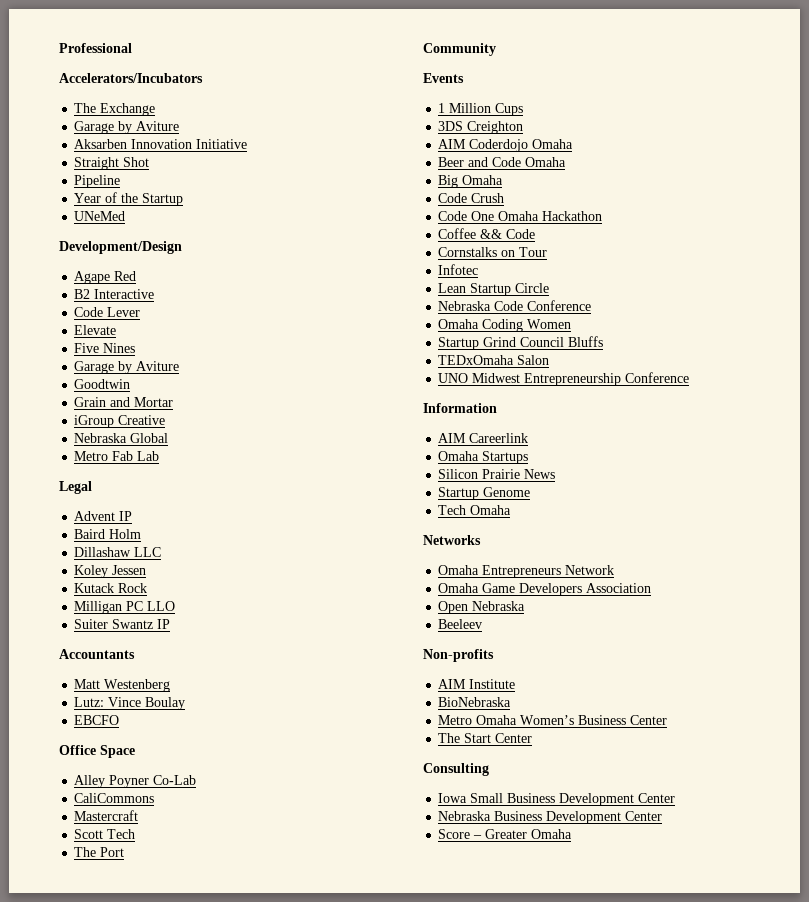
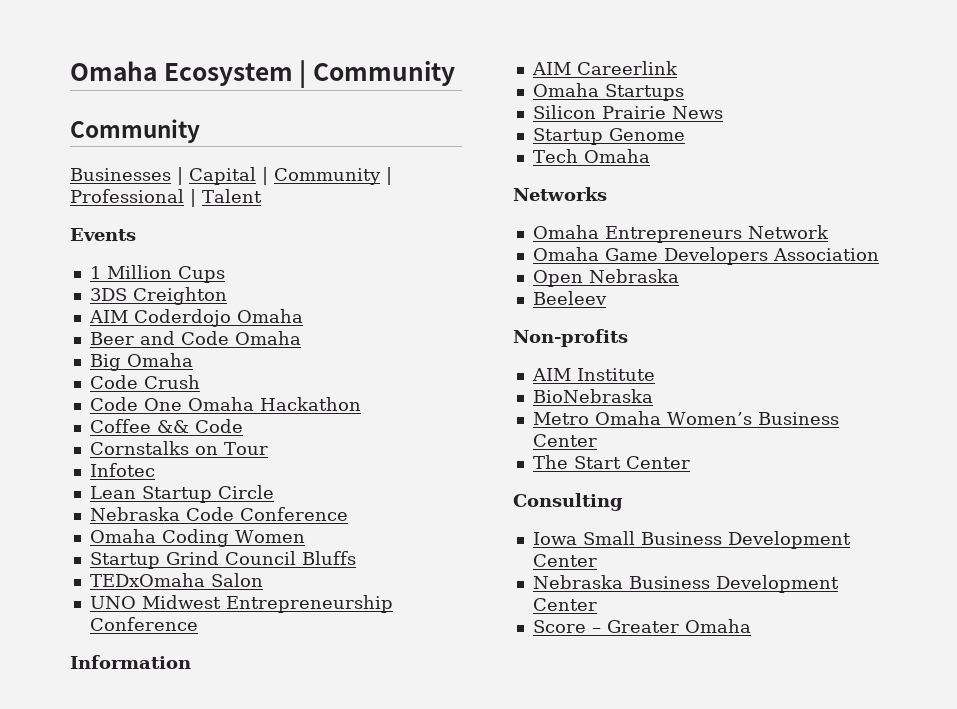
[59,43,132,53] [59,73,203,83] [74,103,156,116] [74,121,180,134] [74,139,248,149] [74,157,150,170] [74,175,121,188] [74,192,184,206] [74,211,126,221] [59,241,182,254] [74,271,137,284] [74,289,155,299] [74,307,141,317] [74,325,117,335] [74,343,136,353] [74,361,180,374] [74,379,131,389] [74,397,174,407] [74,415,166,428] [74,433,169,443] [74,451,160,461] [59,481,92,494] [74,511,133,521] [74,529,142,539] [74,547,162,557] [74,565,147,578] [74,583,148,593] [74,601,176,614] [74,619,171,629] [59,649,135,659] [74,679,171,692] [74,697,186,710] [74,715,120,725] [59,745,135,758] [74,775,197,788] [74,793,155,803] [74,810,139,821] [74,829,136,839] [74,847,125,857] [423,43,496,56] Professional // Accelerators/Incubators // The Exchange // Garage by Aviture // Aksarben Innovation Initiative // Straight Shot // Pipeline // Year of the Startup // UNeMed // Development/Design // Agape Red // B2 Interactive // Code Lever // Elevate // Five Nines // Garage by Aviture // Goodtwin // Grain and Mortar // iGroup Creative // Nebraska Global // Metro Fab Lab // Legal // Advent IP // Baird Holm // Dillashaw LLC // Koley Jessen // Kutack Rock // Milligan PC LLO // Suiter Swantz IP // Accountants // Matt Westenberg // Lutz: Vince Boulay // EBCFO // Office Space // Alley Poyner Co-Lab // CaliCommons // Mastercraft // Scott Tech // The Port // Community -> [70,60,455,88] [70,119,200,143] [70,167,392,185] [70,189,262,207] Omaha Ecosystem | Community // Community // Businesses | Capital | Community | Professional | Talent

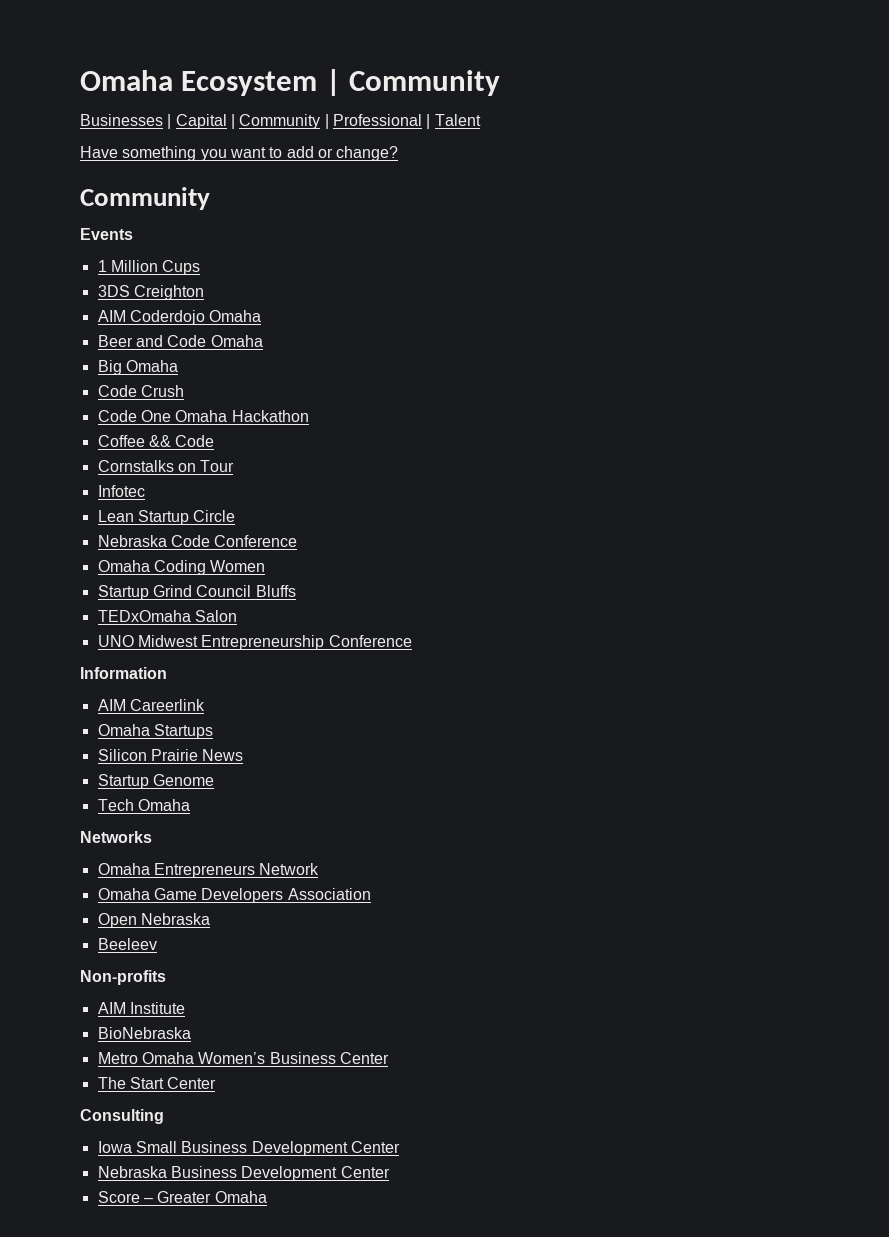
[70,119,200,143] // Community -> (501, 83) none
(262, 196) none -> [80,146,399,161] [80,187,210,210] // Have something you want to add or change? // Community

